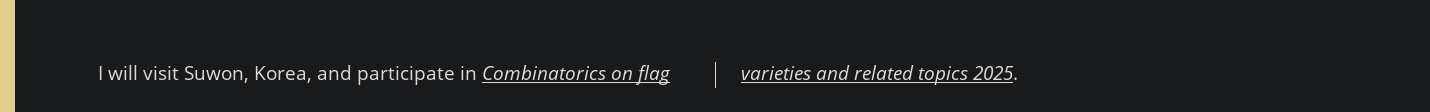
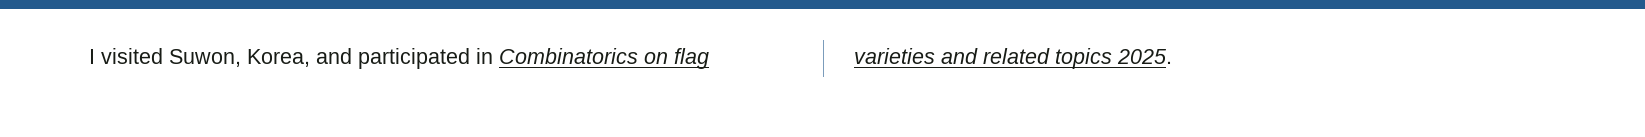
[108,65,179,80] will visit -> [101,48,163,64] visited
[357,65,455,85] participate -> [358,48,470,69] participated

